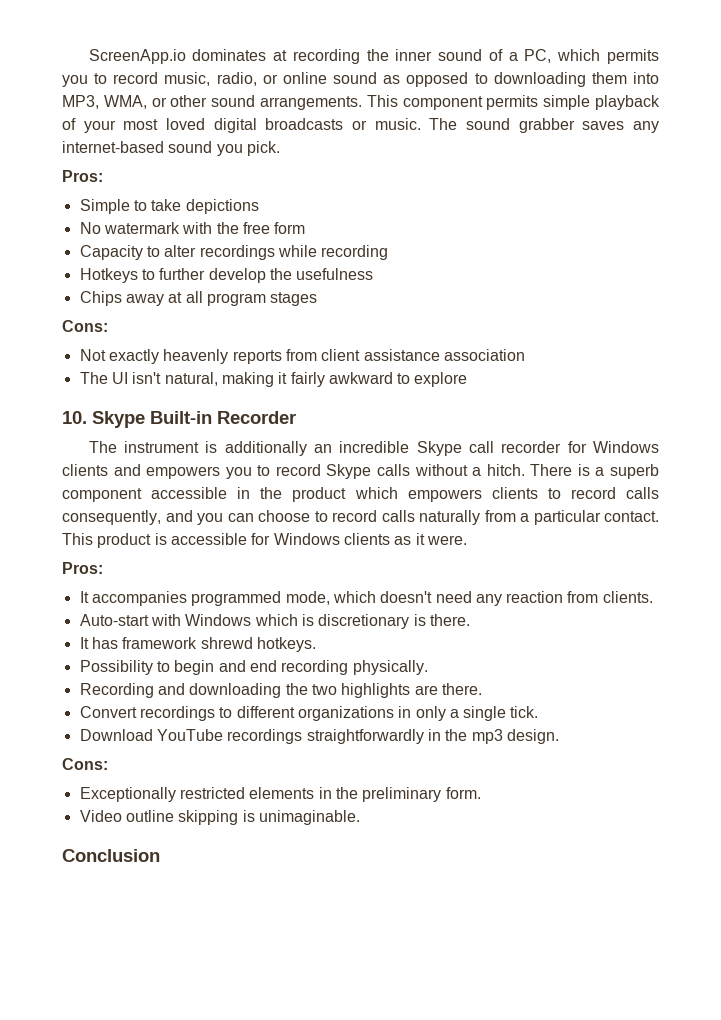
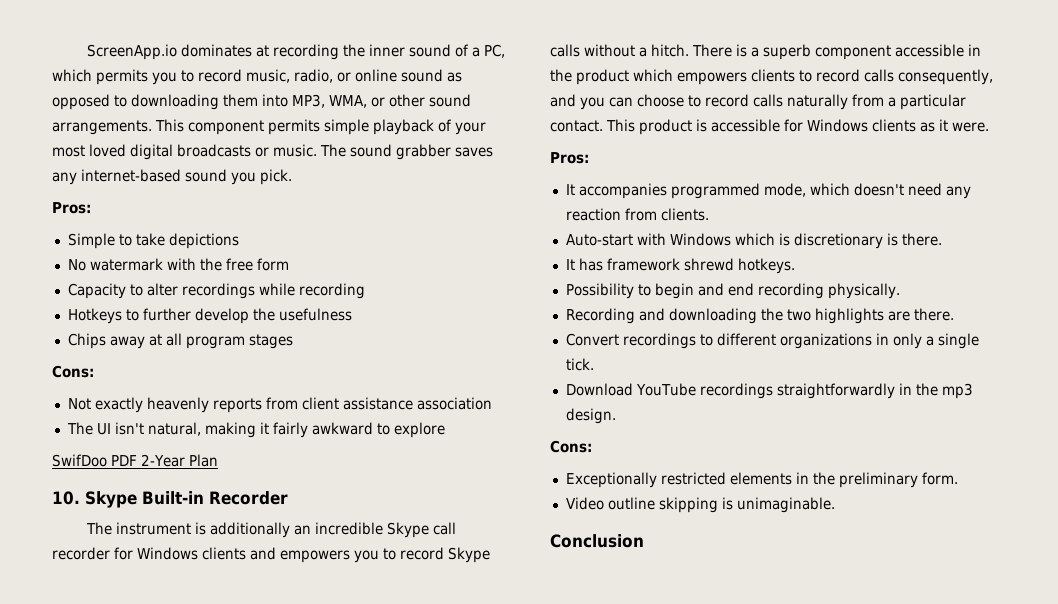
(468, 379) none -> [52,454,218,467] // SwifDoo PDF 2-Year Plan

